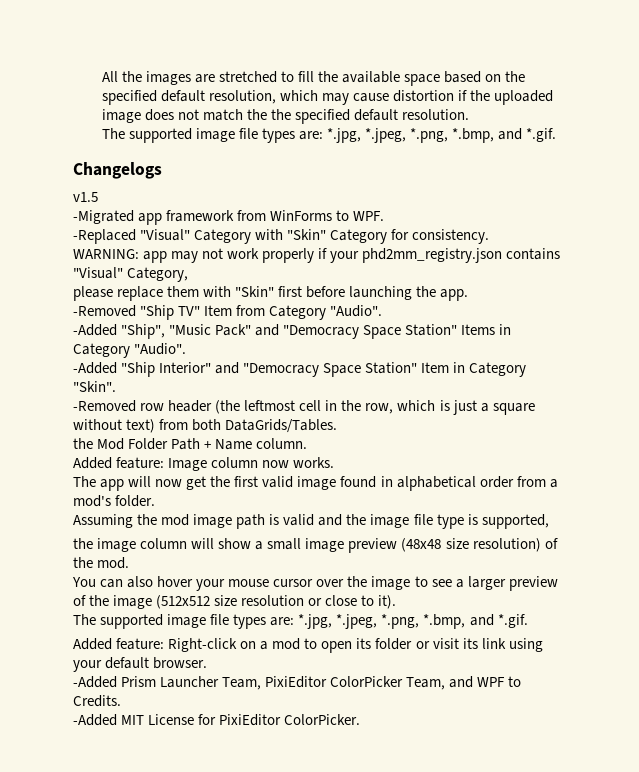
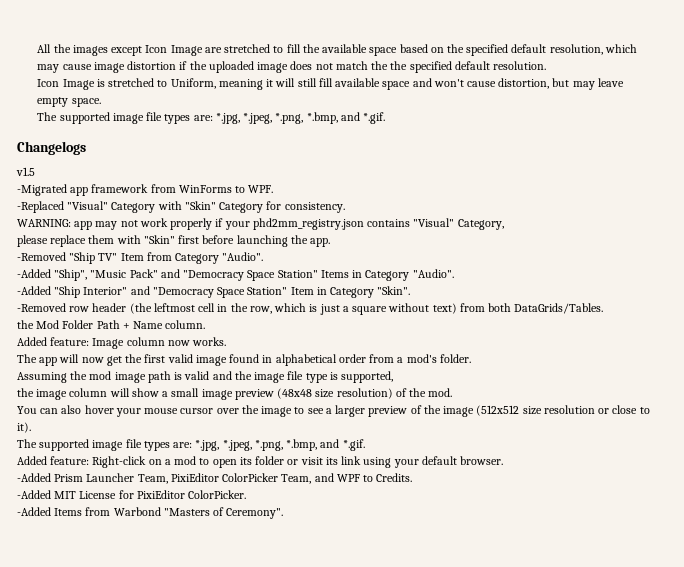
(191, 78) none -> [111,45,203,56] except Icon Image
(390, 97) none -> [93,62,125,73] image
(470, 114) none -> [37,78,624,90] [37,97,101,107] // Icon Image is stretched to Uniform, meaning it will still fill available space and won't cause distortion, but may leave empty space.
(361, 719) none -> [17,507,284,519] // -Added Items from Warbond "Masters of Ceremony".

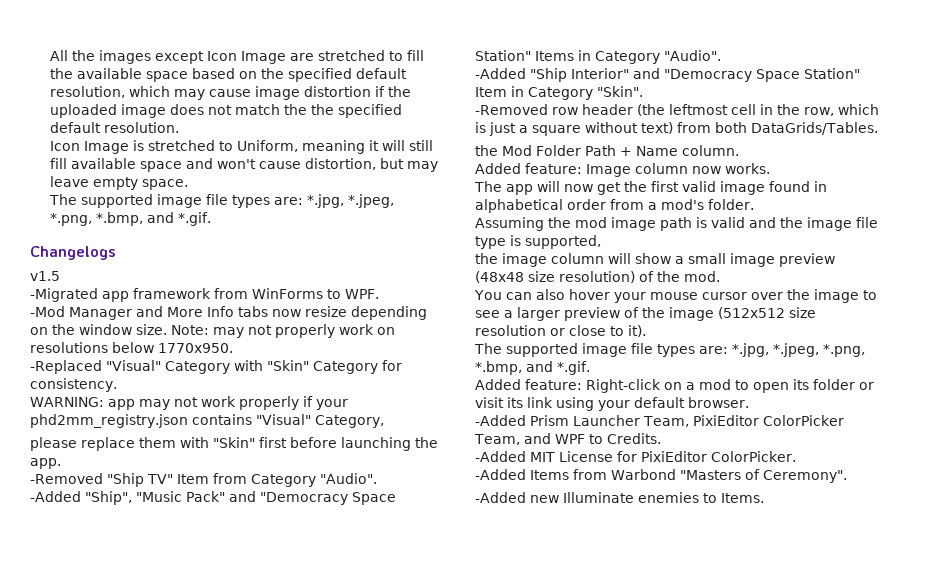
(274, 189) none -> [30,306,427,320] [30,324,395,338] [30,342,233,353] // -Mod Manager and More Info tabs now resize depending on the window size. Note: may not properly work on resolutions below 1770x950.
(284, 513) none -> [475,492,764,503] // -Added new Illuminate enemies to Items.

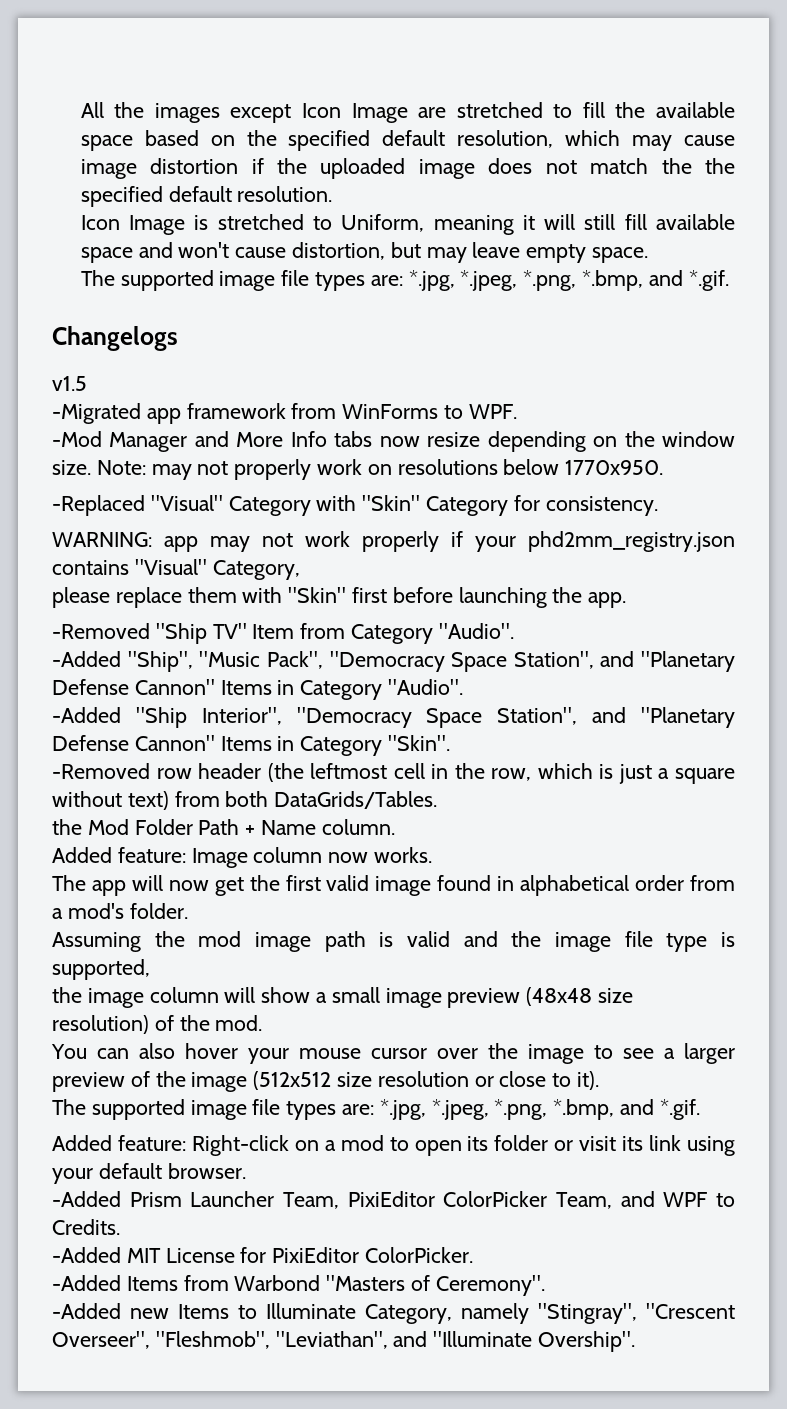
[186,491,396,505] [475,50,531,61] Pack" and "Democracy Space Station" -> [266,651,735,672] [52,679,215,695] Pack", "Democracy Space Station", and "Planetary Defense Cannon"
[571,68,860,82] [475,87,507,97] Interior" and "Democracy Space Station" Item -> [201,707,735,728] [52,735,272,751] Interior", "Democracy Space Station", and "Planetary Defense Cannon" Items
[563,492,764,503] Illuminate enemies to Items. -> [178,1303,735,1324] [52,1331,636,1352] Items to Illuminate Category, namely "Stingray", "Crescent Overseer", "Fleshmob", "Leviathan", and "Illuminate Overship".

